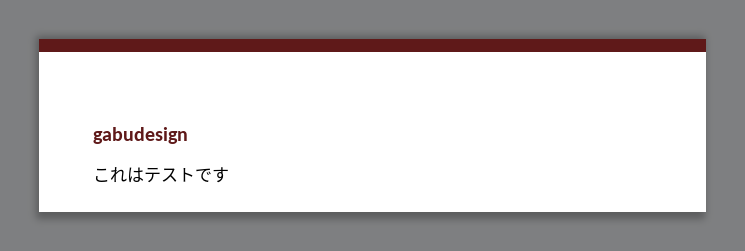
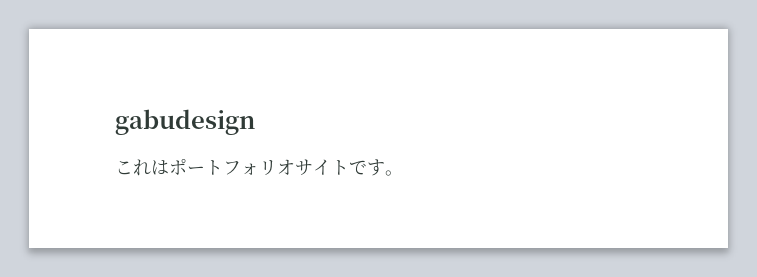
[144,167,229,183] テストです -> [169,159,403,176] ポートフォリオサイトです。

